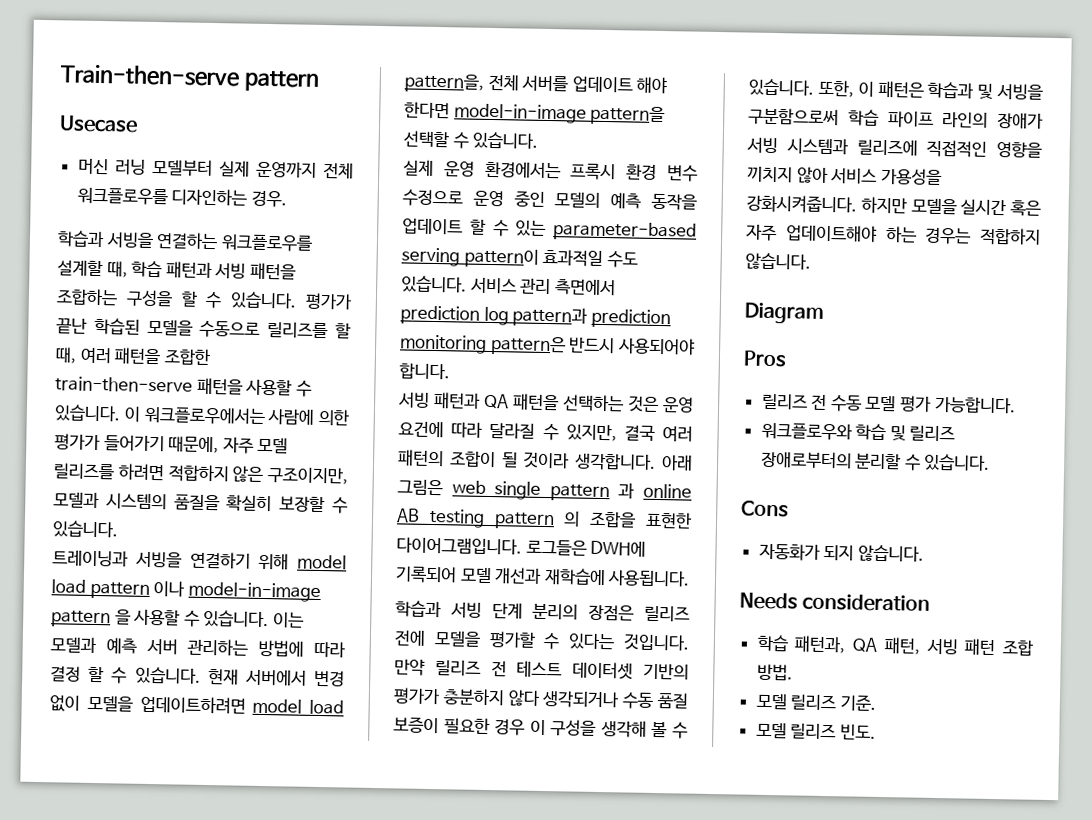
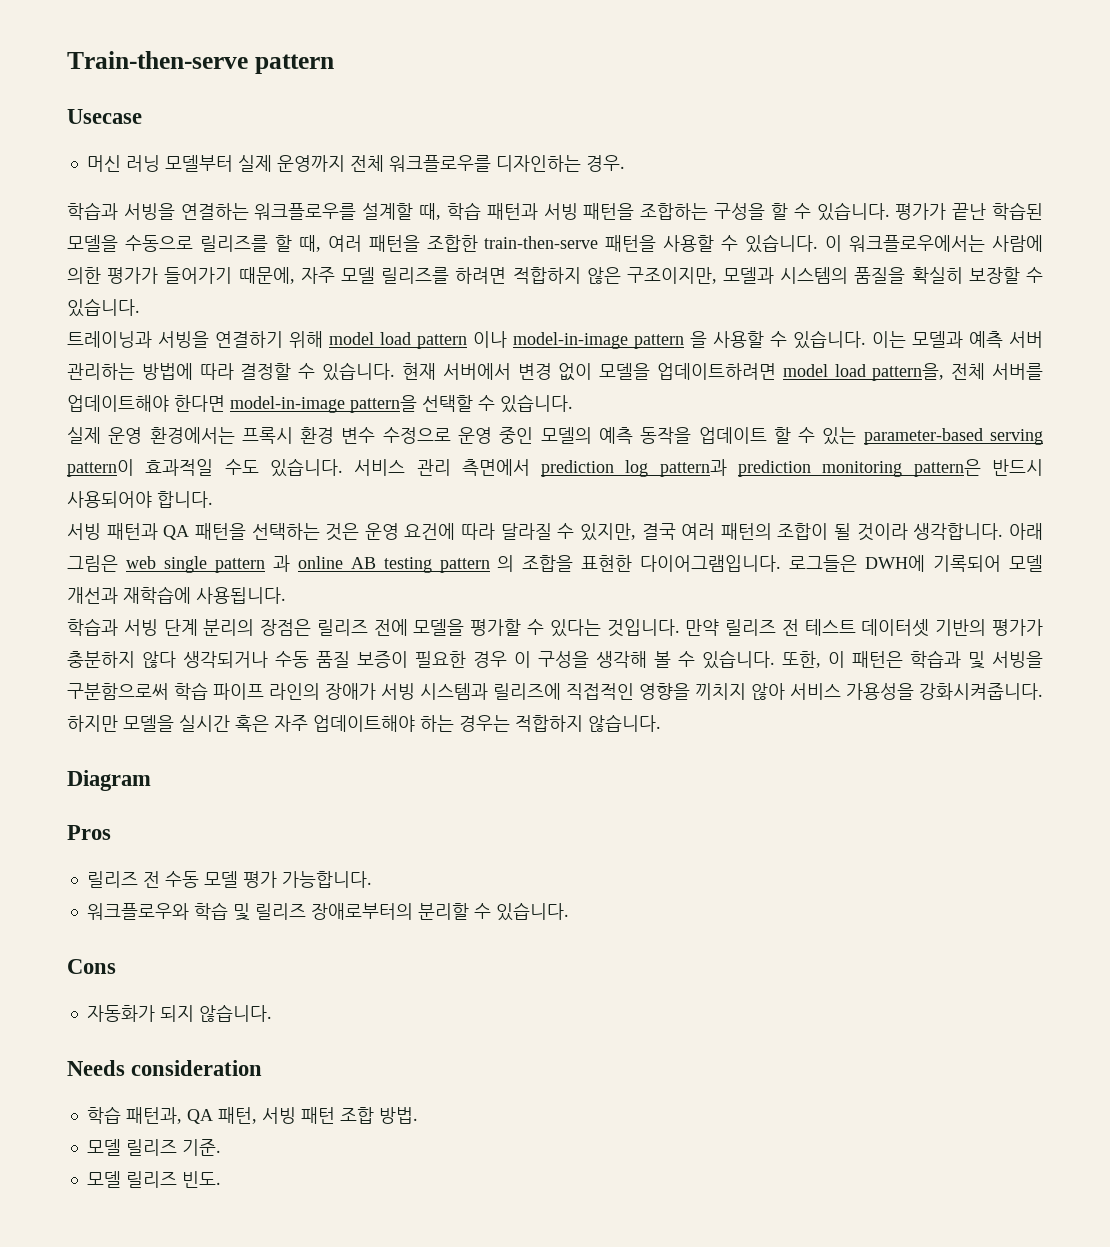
[50,665,105,683] 결정 할 -> [240,363,292,380] 결정할
[571,76,668,95] 업데이트 해야 -> [67,395,169,412] 업데이트해야

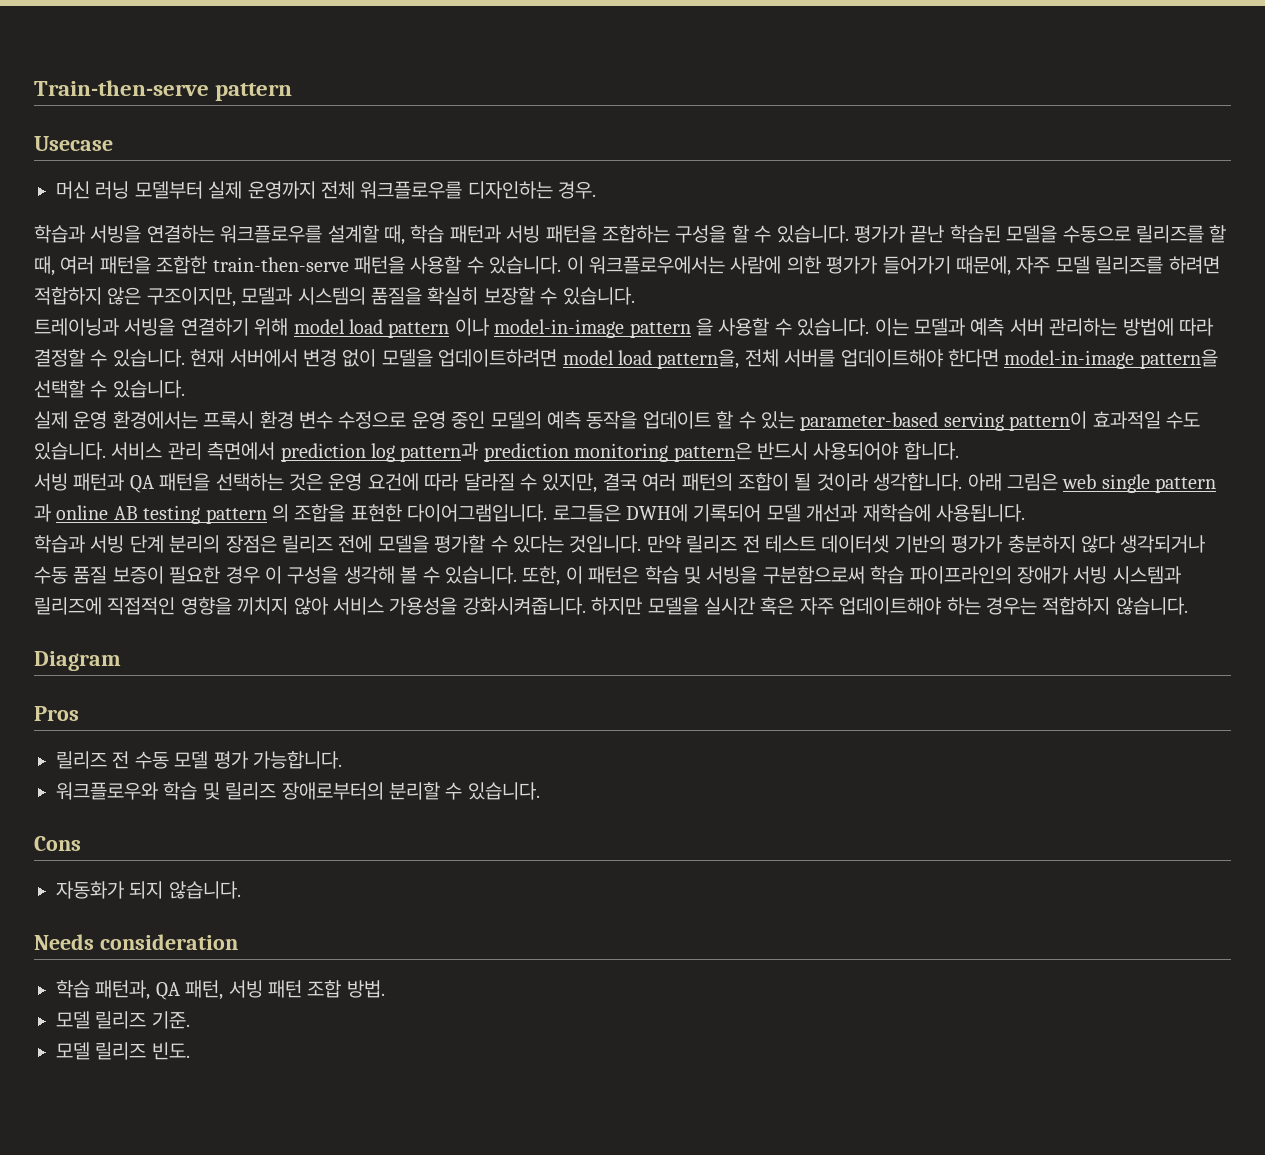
[910,650,961,668] 학습과 -> [644,566,679,584] 학습
[213,683,320,700] 파이프 라인의 -> [909,566,1012,584] 파이프라인의

